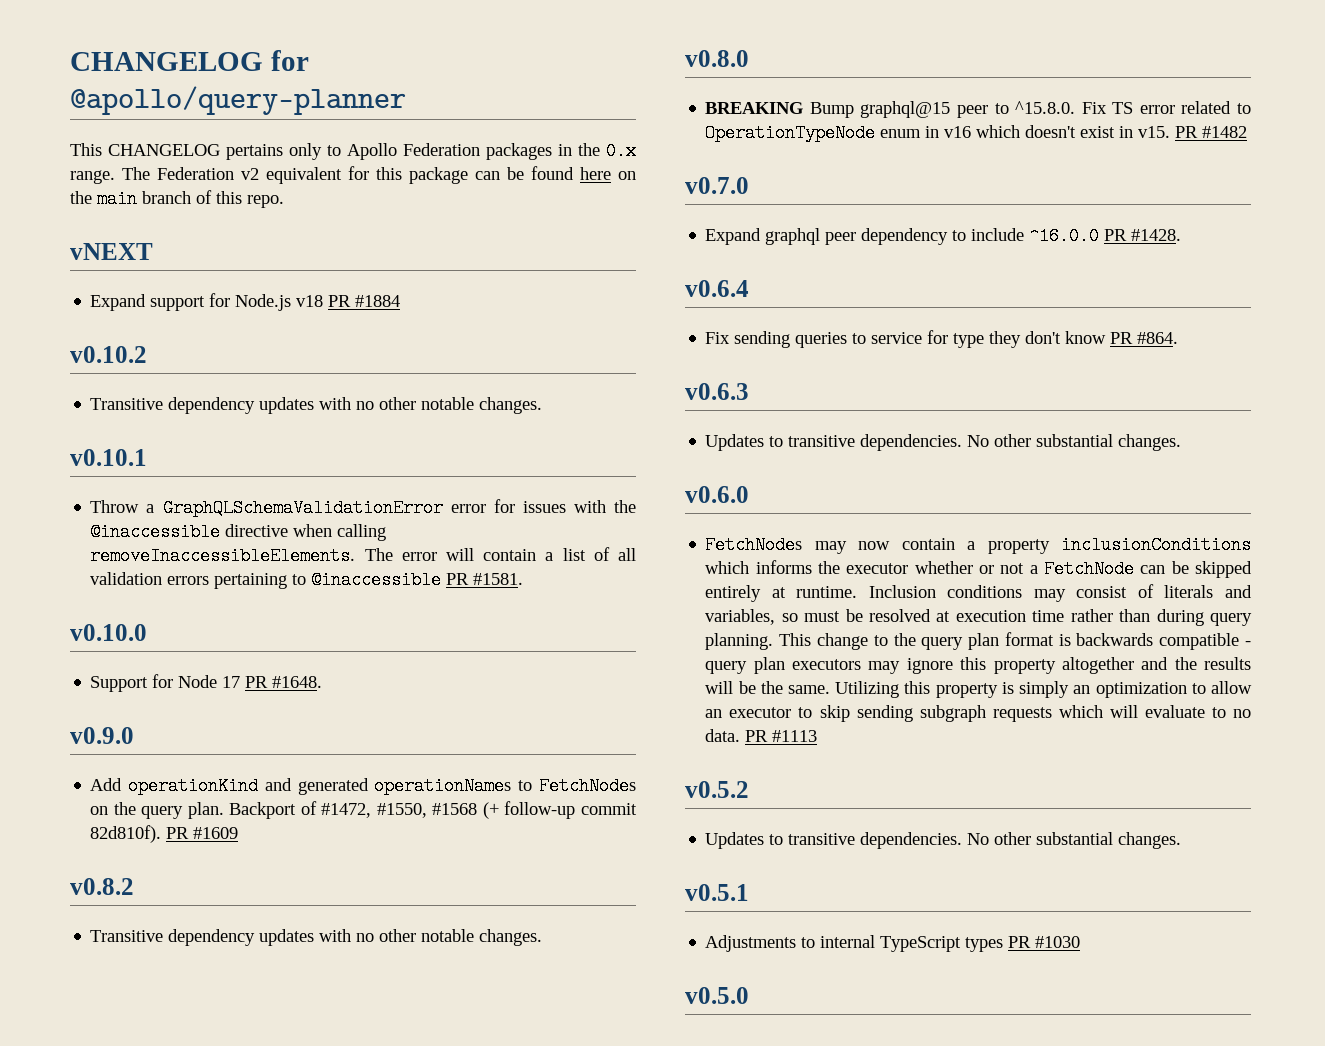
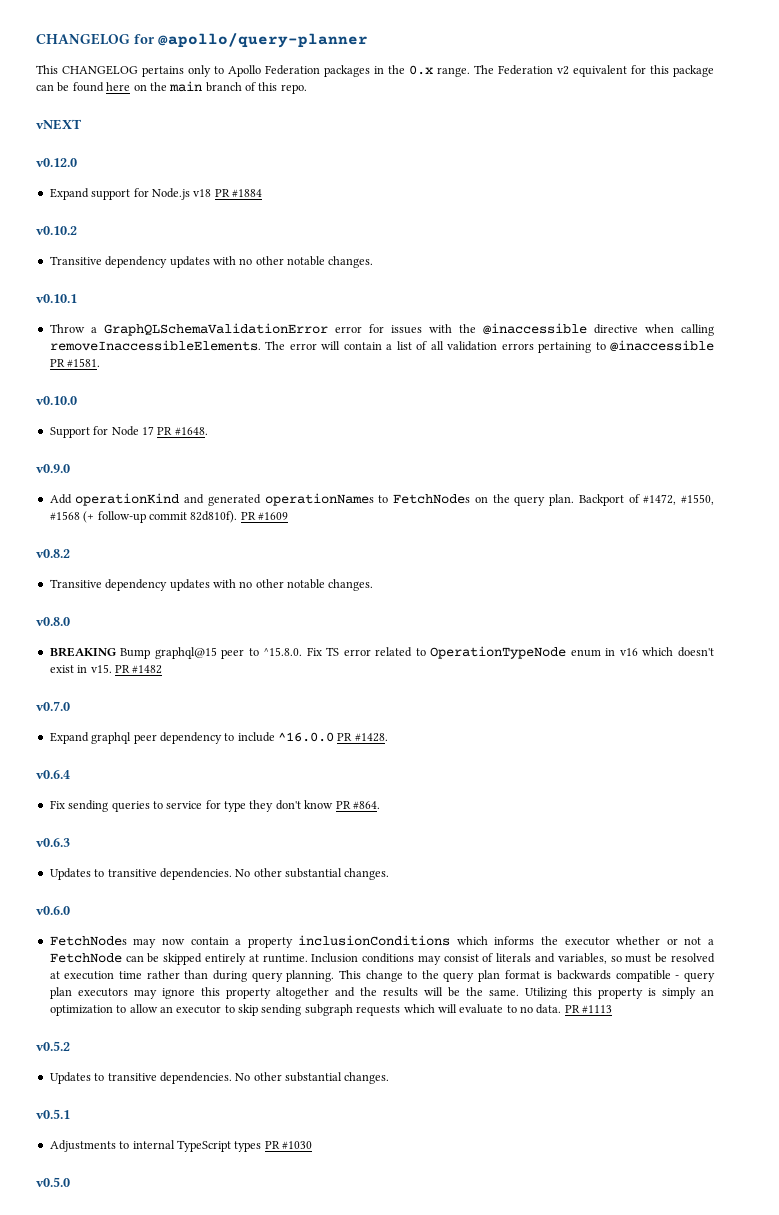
(153, 251) none -> [36,158,77,167] // v0.12.0

